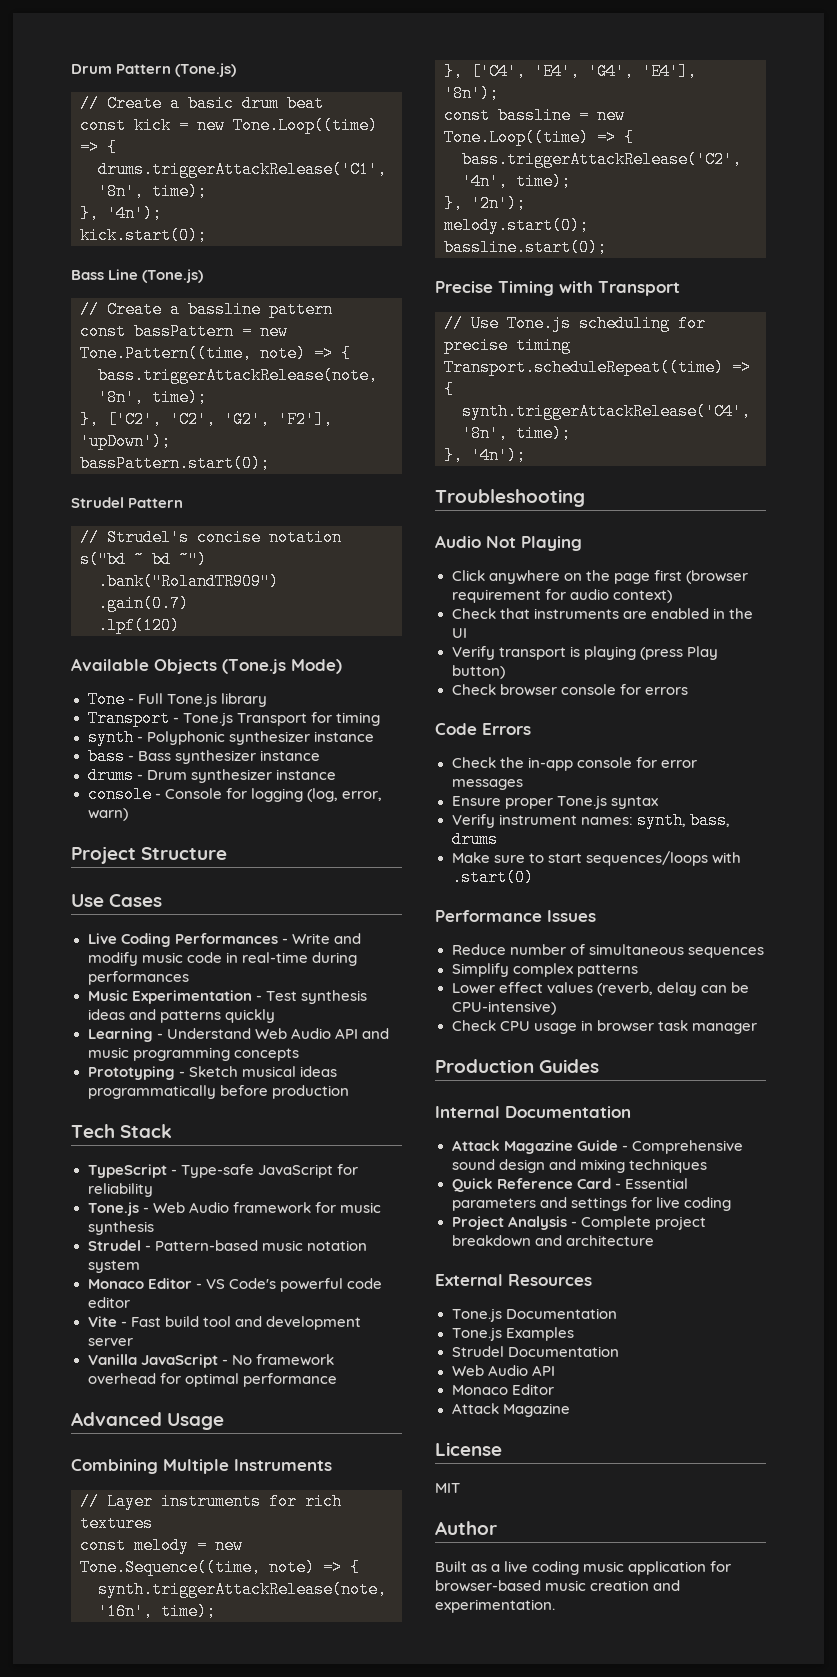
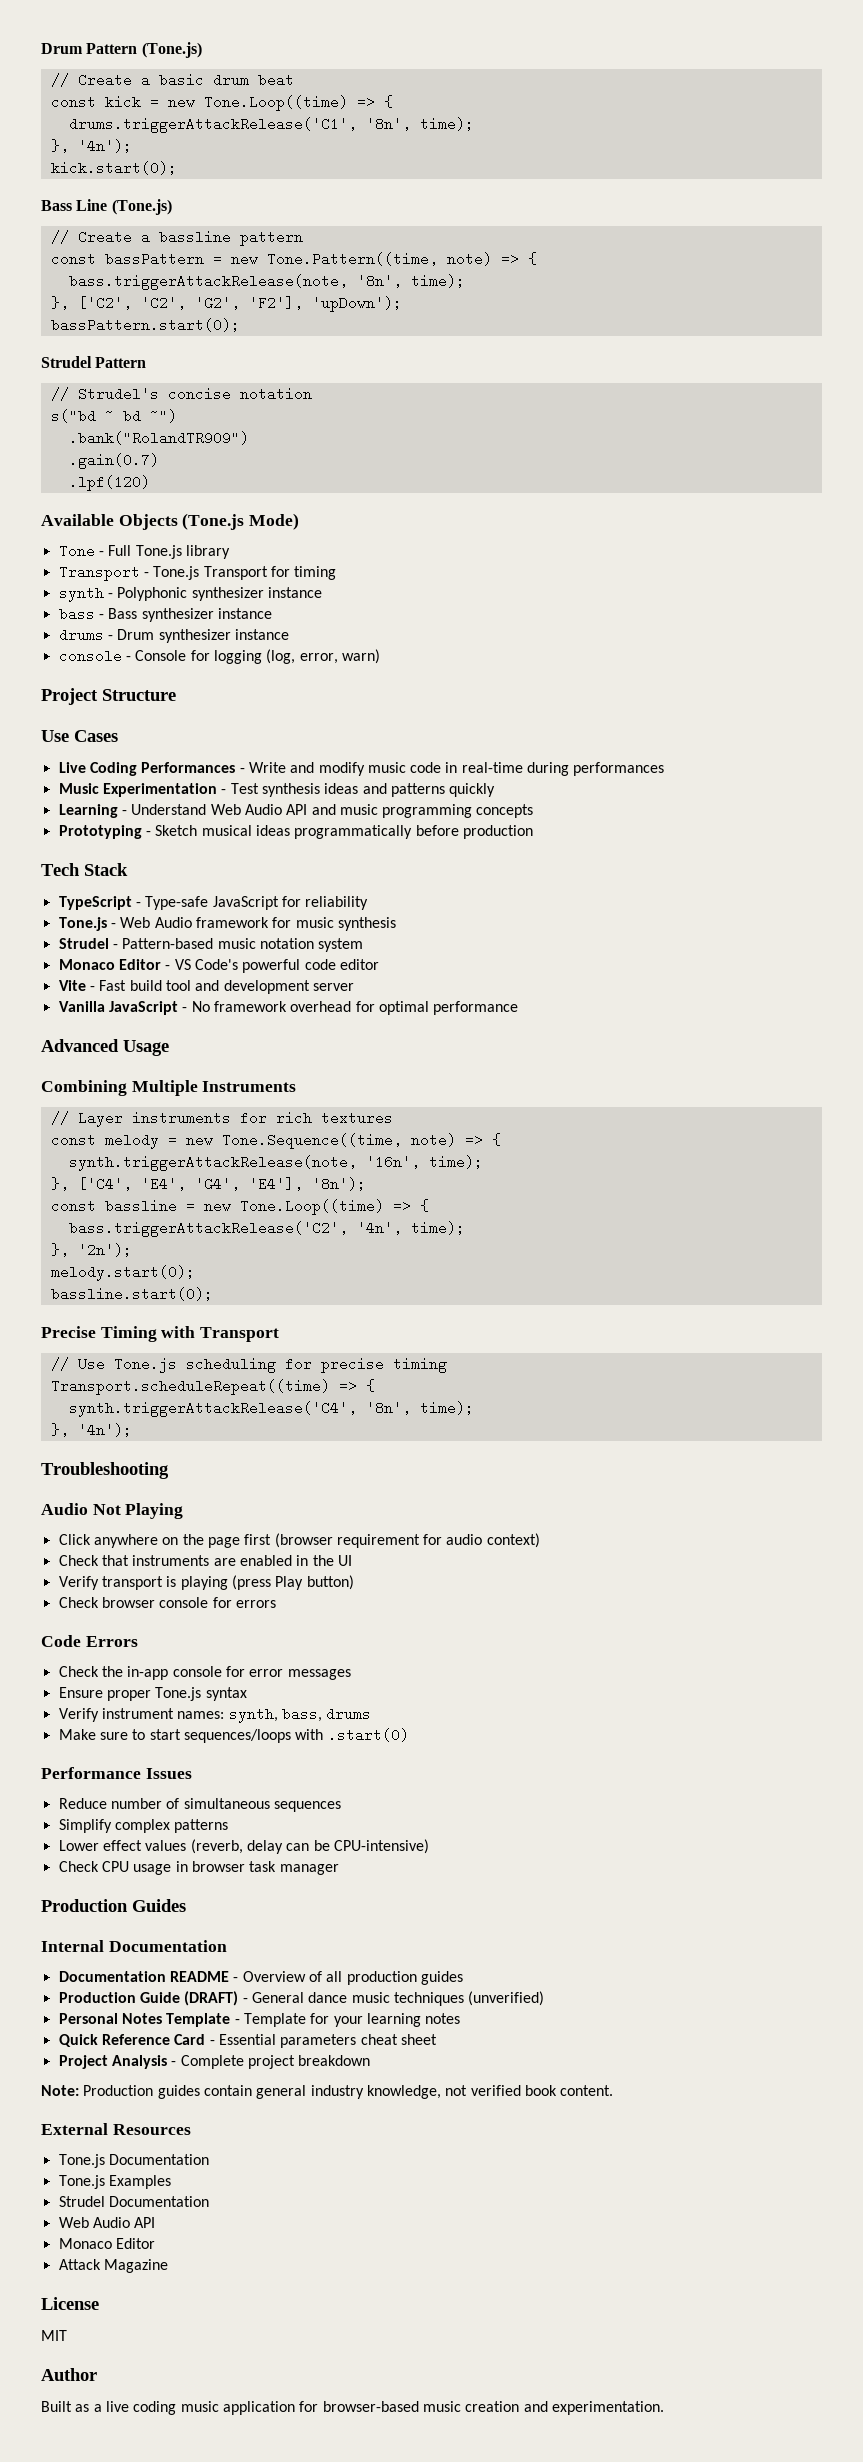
[451,1140,743,1154] [451,1159,707,1173] Attack Magazine Guide - Comprehensive sound design and mixing techniques -> [58,1971,463,1985] [58,1991,545,2006] [58,2013,461,2027] Documentation README - Overview of all production guides // Production Guide (DRAFT) - General dance music techniques (unverified) // Personal Notes Template - Template for your learning notes
[539,1197,731,1211] and settings for live coding -> [360,2034,437,2045] cheat sheet
[534,1235,654,1246] and architecture -> [41,2085,614,2099] // Note: Production guides contain general industry knowledge, not verified book content.

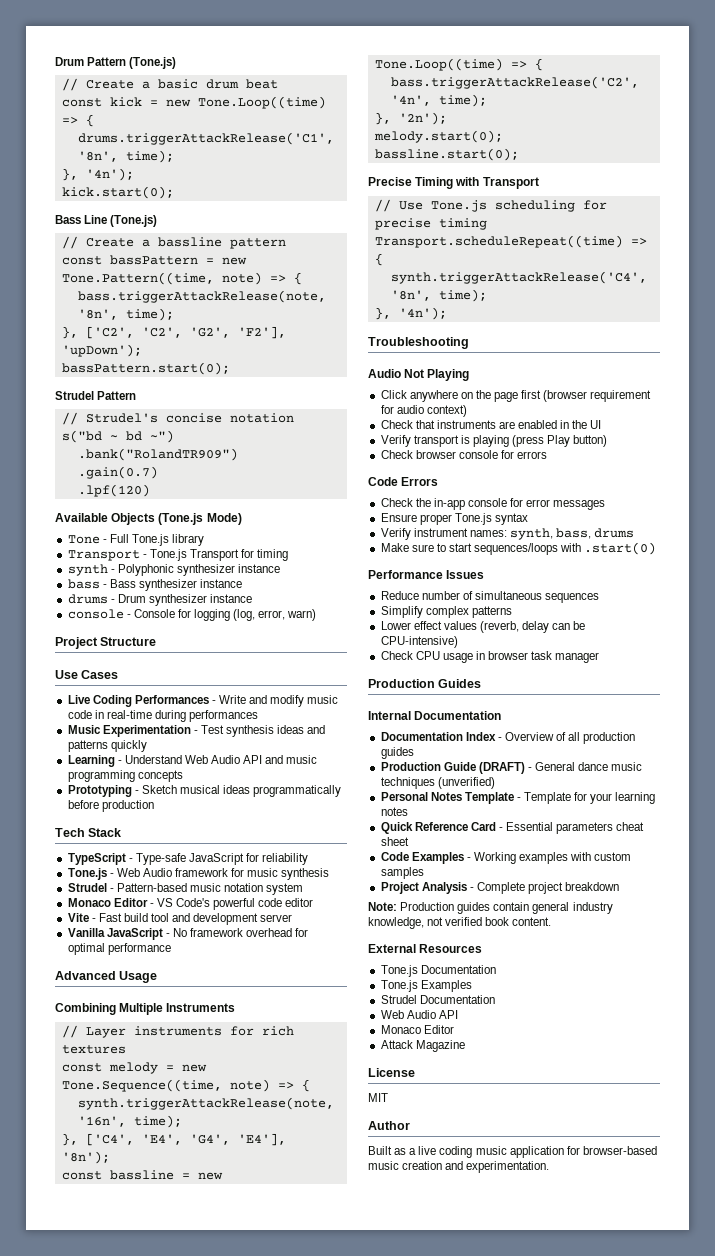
[169,1971,229,1982] README -> [465,732,496,741] Index
(437, 2039) none -> [380,852,632,864] [380,867,424,879] // Code Examples - Working examples with custom samples

